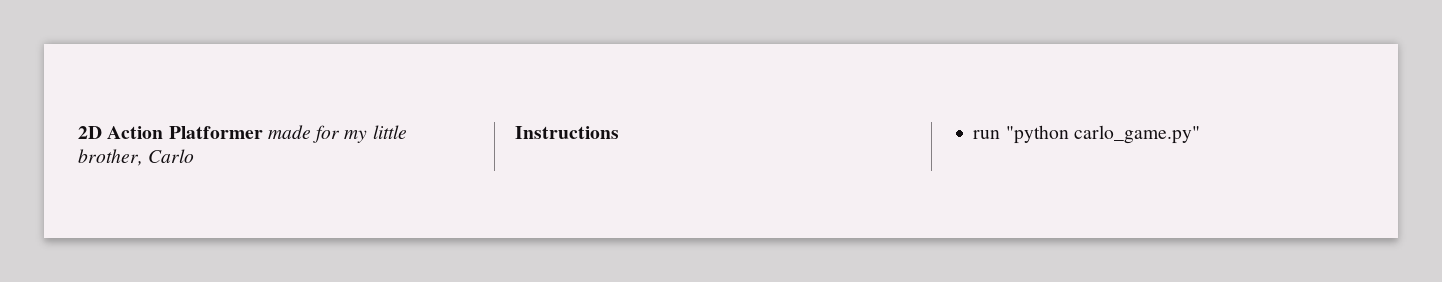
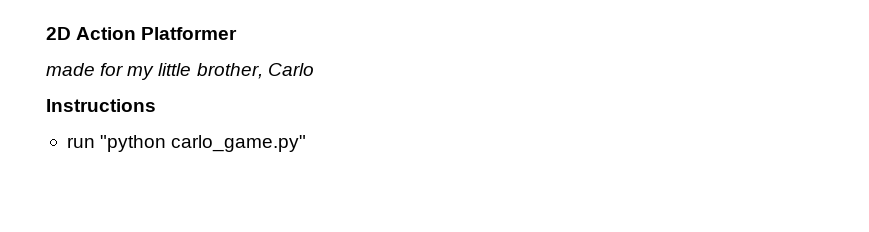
(263, 132) none -> (238, 33) //

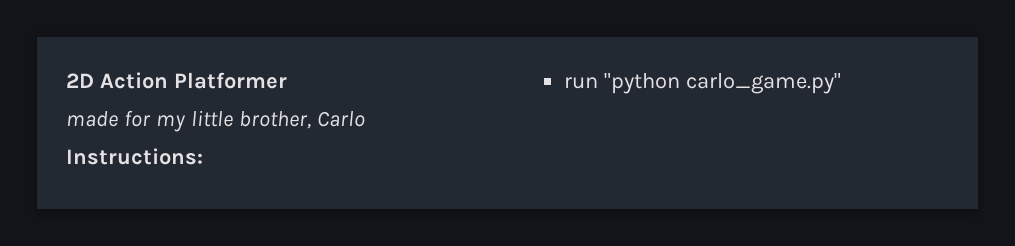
[46,99,156,112] Instructions -> [66,148,203,165] Instructions:

